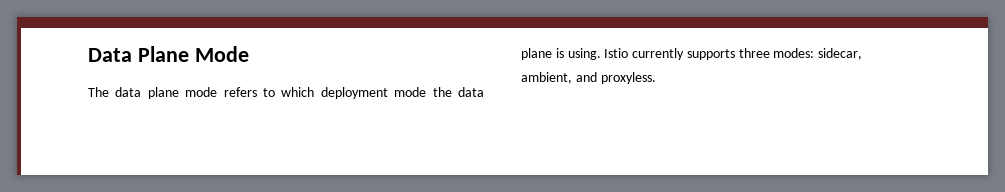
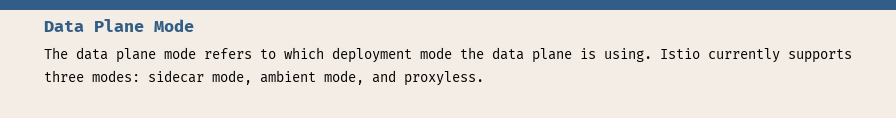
[818,48,863,60] [521,72,572,84] sidecar, ambient, -> [148,70,364,85] sidecar mode, ambient mode,

